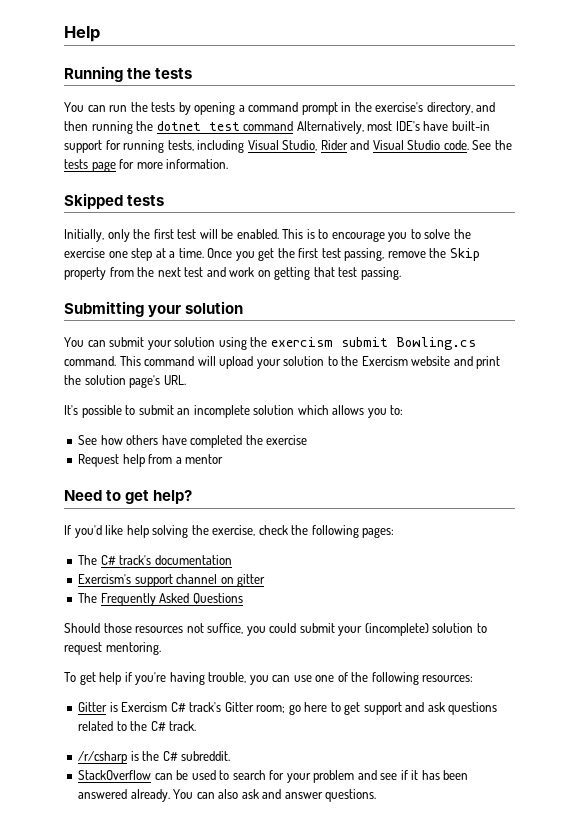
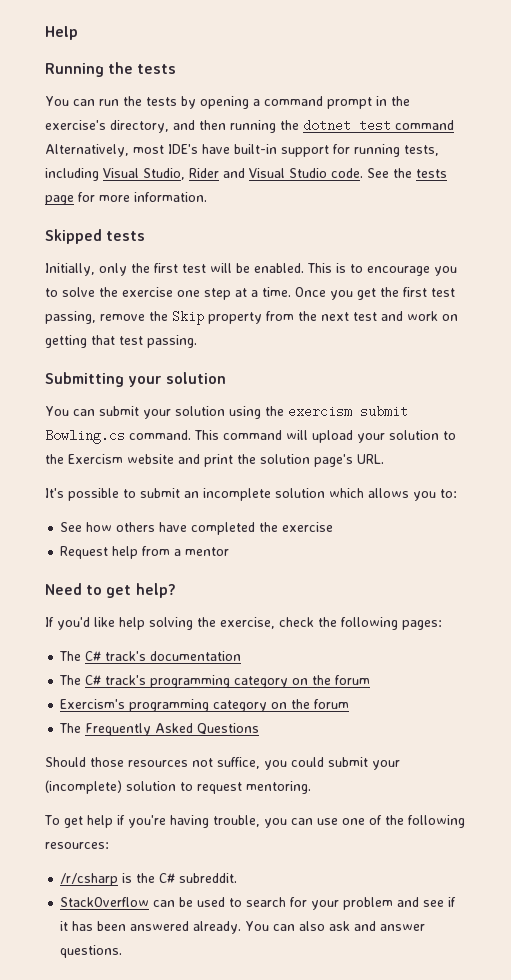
[78,574,266,587] Exercism's support channel on gitter -> [59,675,371,688] [60,699,350,712] The C# track's programming category on the forum // Exercism's programming category on the forum
[78,702,498,715] [78,721,197,731] // Gitter is Exercism C# track's Gitter room; go here to get support and ask questions related to the C# track. -> (109, 845) none

